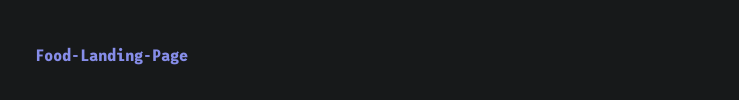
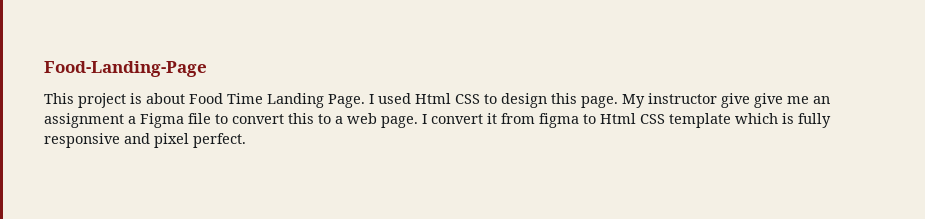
(188, 56) none -> [44,93,830,108] [44,113,831,128] [44,133,246,148] // This project is about Food Time Landing Page. I used Html CSS to design this page. My instructor give give me an assignment a Figma file to convert this to a web page. I convert it from figma to Html CSS template which is fully responsive and pixel perfect.

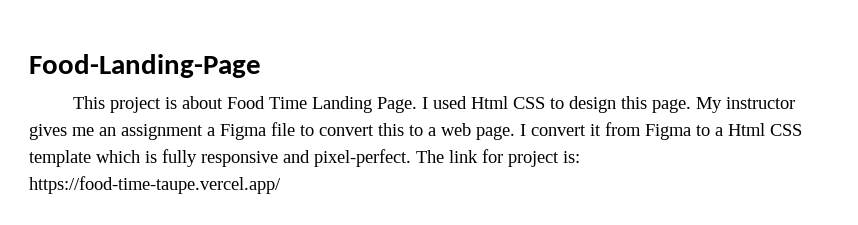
[721,93,783,108] give give -> [29,124,67,140] gives
[539,113,596,128] figma to -> [645,124,723,140] Figma to a
[154,133,246,148] pixel perfect. -> [314,149,580,167] [29,176,281,194] pixel-perfect. The link for project is: https://food-time-taupe.vercel.app/

